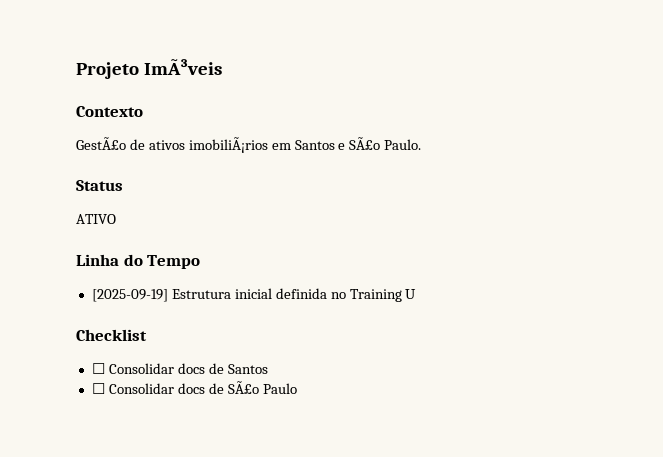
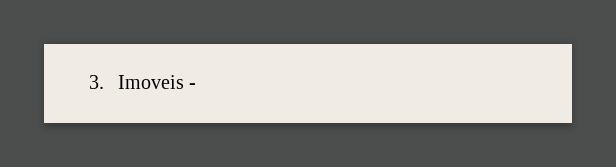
[76,59,222,79] [76,106,143,117] [76,137,422,153] [76,180,123,191] [76,214,116,224] [76,254,201,269] [91,288,417,302] [76,329,147,341] [91,363,268,374] [91,381,297,394] Projeto ImÃ³veis // Contexto // GestÃ£o de ativos imobiliÃ¡rios em Santos e SÃ£o Paulo. // Status // ATIVO // Linha do Tempo // [2025-09-19] Estrutura inicial definida no Training U // Checklist // ☐ Consolidar docs de Santos // ☐ Consolidar docs de SÃ£o Paulo -> [89,75,197,89] 3. Imoveis -

